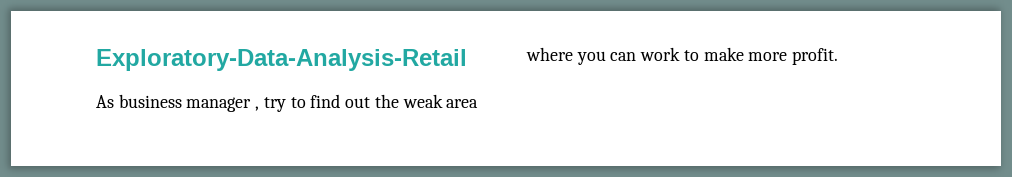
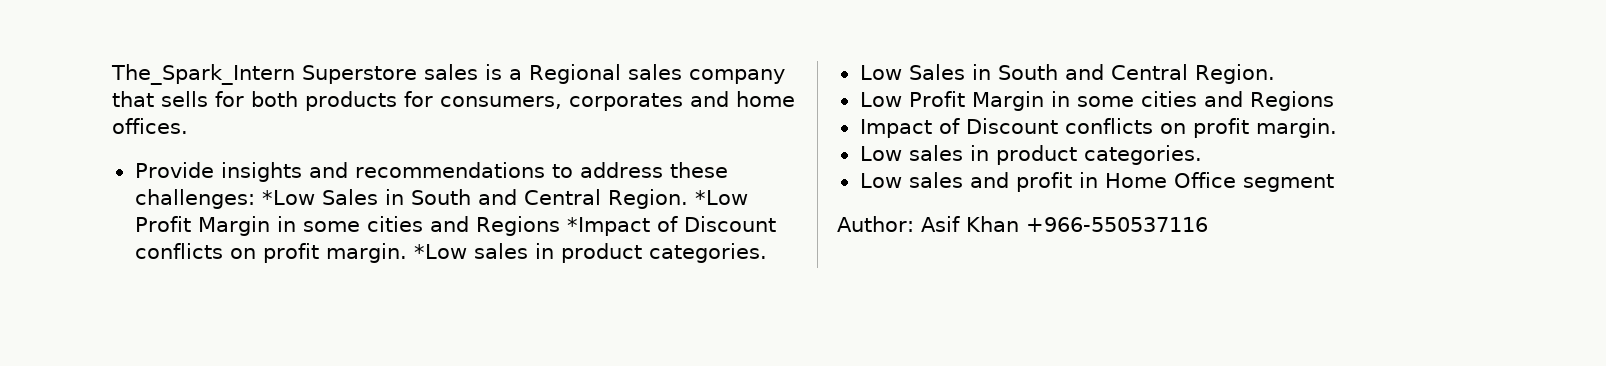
[96,49,467,71] [96,94,479,112] [526,47,839,65] Exploratory-Data-Analysis-Retail // As business manager , try to find out the weak area where you can work to make more profit. -> [111,64,785,85] [112,91,795,111] [112,118,188,134] [134,162,728,182] [134,189,748,209] [134,216,776,236] [134,243,767,263] [859,64,1275,84] [859,91,1334,111] [859,118,1337,138] [859,145,1202,165] [859,172,1334,192] [837,216,1208,232] The_Spark_Intern Superstore sales is a Regional sales company that sells for both products for consumers, corporates and home offices. // Provide insights and recommendations to address these challenges: *Low Sales in South and Central Region. *Low Profit Margin in some cities and Regions *Impact of Discount conflicts on profit margin. *Low sales in product categories. // Low Sales in South and Central Region. // Low Profit Margin in some cities and Regions // Impact of Discount conflicts on profit margin. // Low sales in product categories. // Low sales and profit in Home Office segment // Author: Asif Khan +966-550537116

